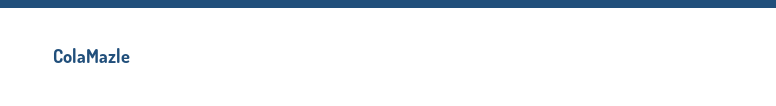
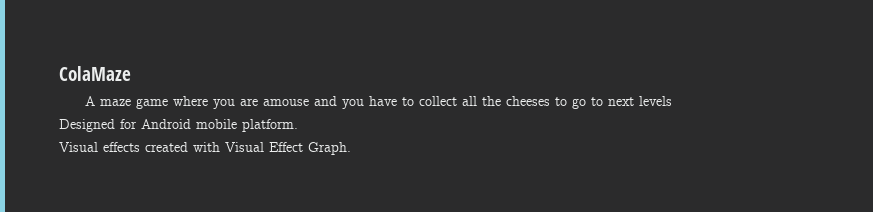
[53,48,130,63] ColaMazle -> [59,66,131,81] [84,96,672,109] [59,119,298,132] [59,142,351,155] ColaMaze // A maze game where you are amouse and you have to collect all the cheeses to go to next levels // Designed for Android mobile platform. // Visual effects created with Visual Effect Graph.

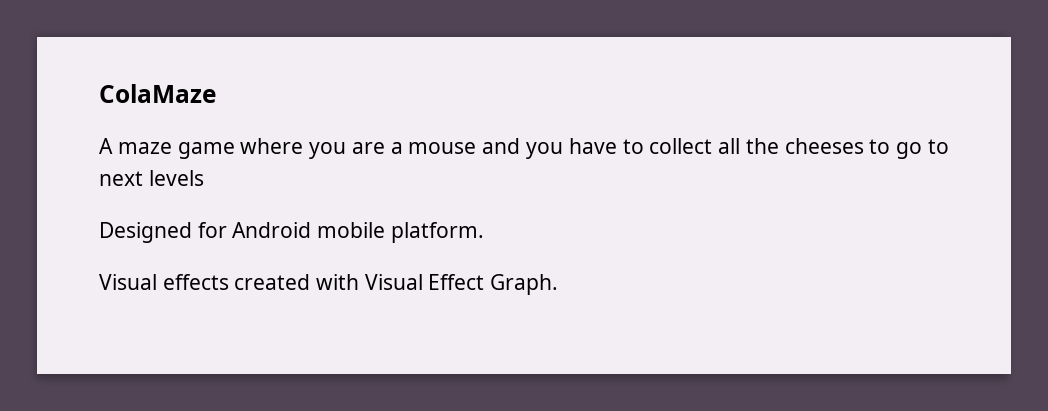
[262,99,309,106] amouse -> [390,142,477,154] a mouse

